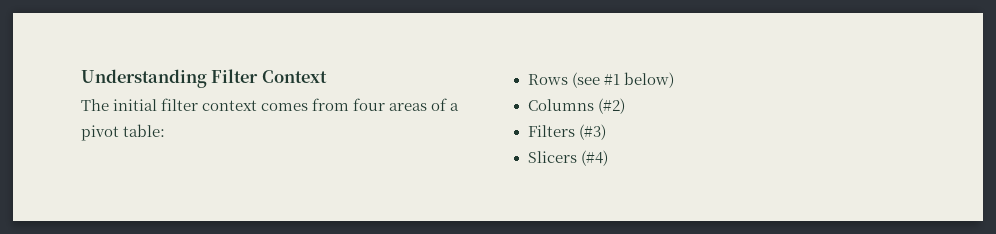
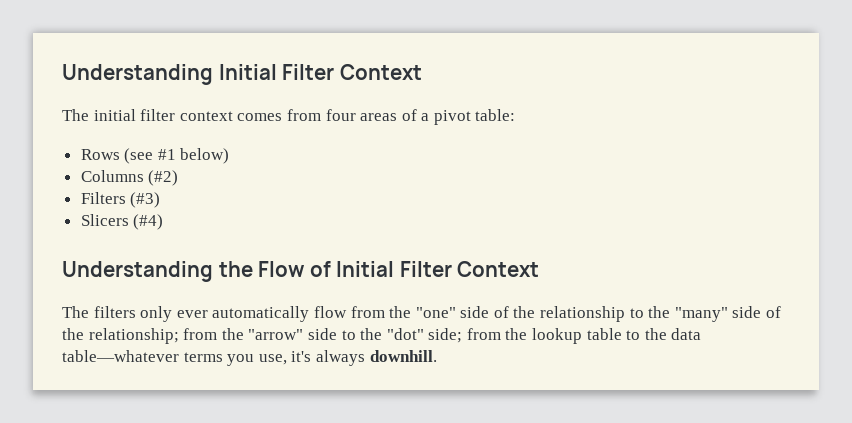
[81,69,207,88] Understanding -> [62,64,277,85] Understanding Initial
(608, 158) none -> [62,261,540,282] [62,306,782,322] [62,328,702,344] [62,350,437,366] // Understanding the Flow of Initial Filter Context // The filters only ever automatically flow from the "one" side of the relationship to the "many" side of the relationship; from the "arrow" side to the "dot" side; from the lookup table to the data table—whatever terms you use, it's always downhill.

